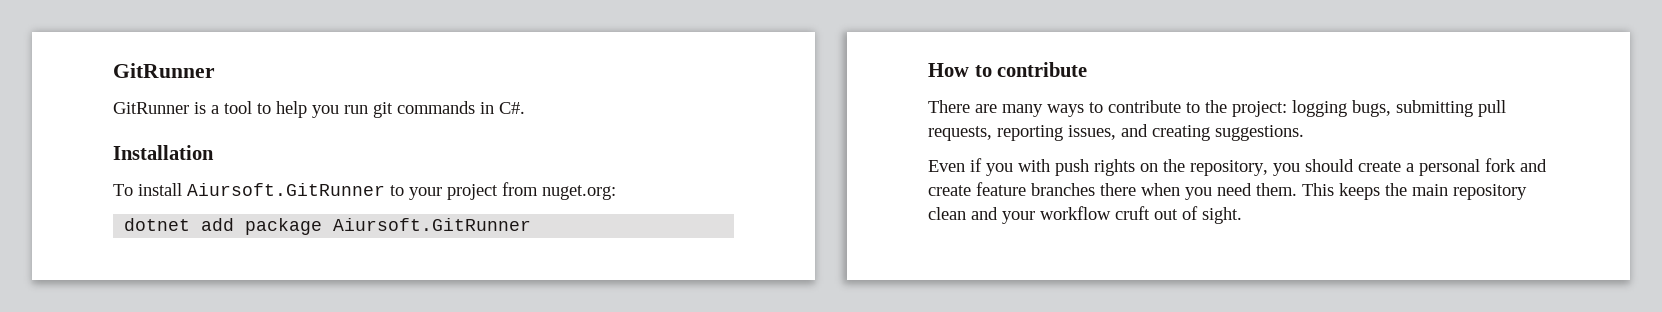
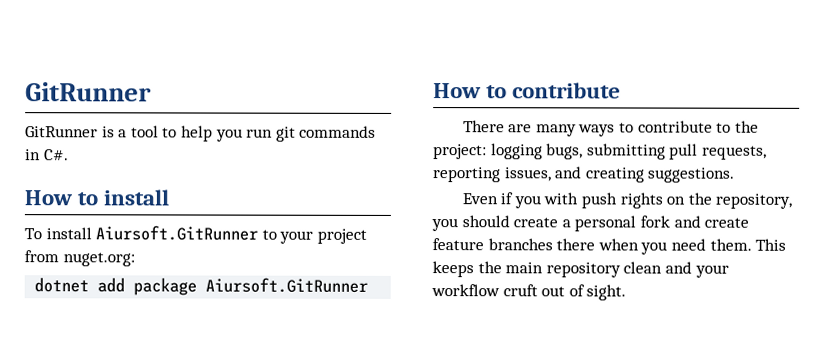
[113,145,214,160] Installation -> [24,189,170,206] How to install

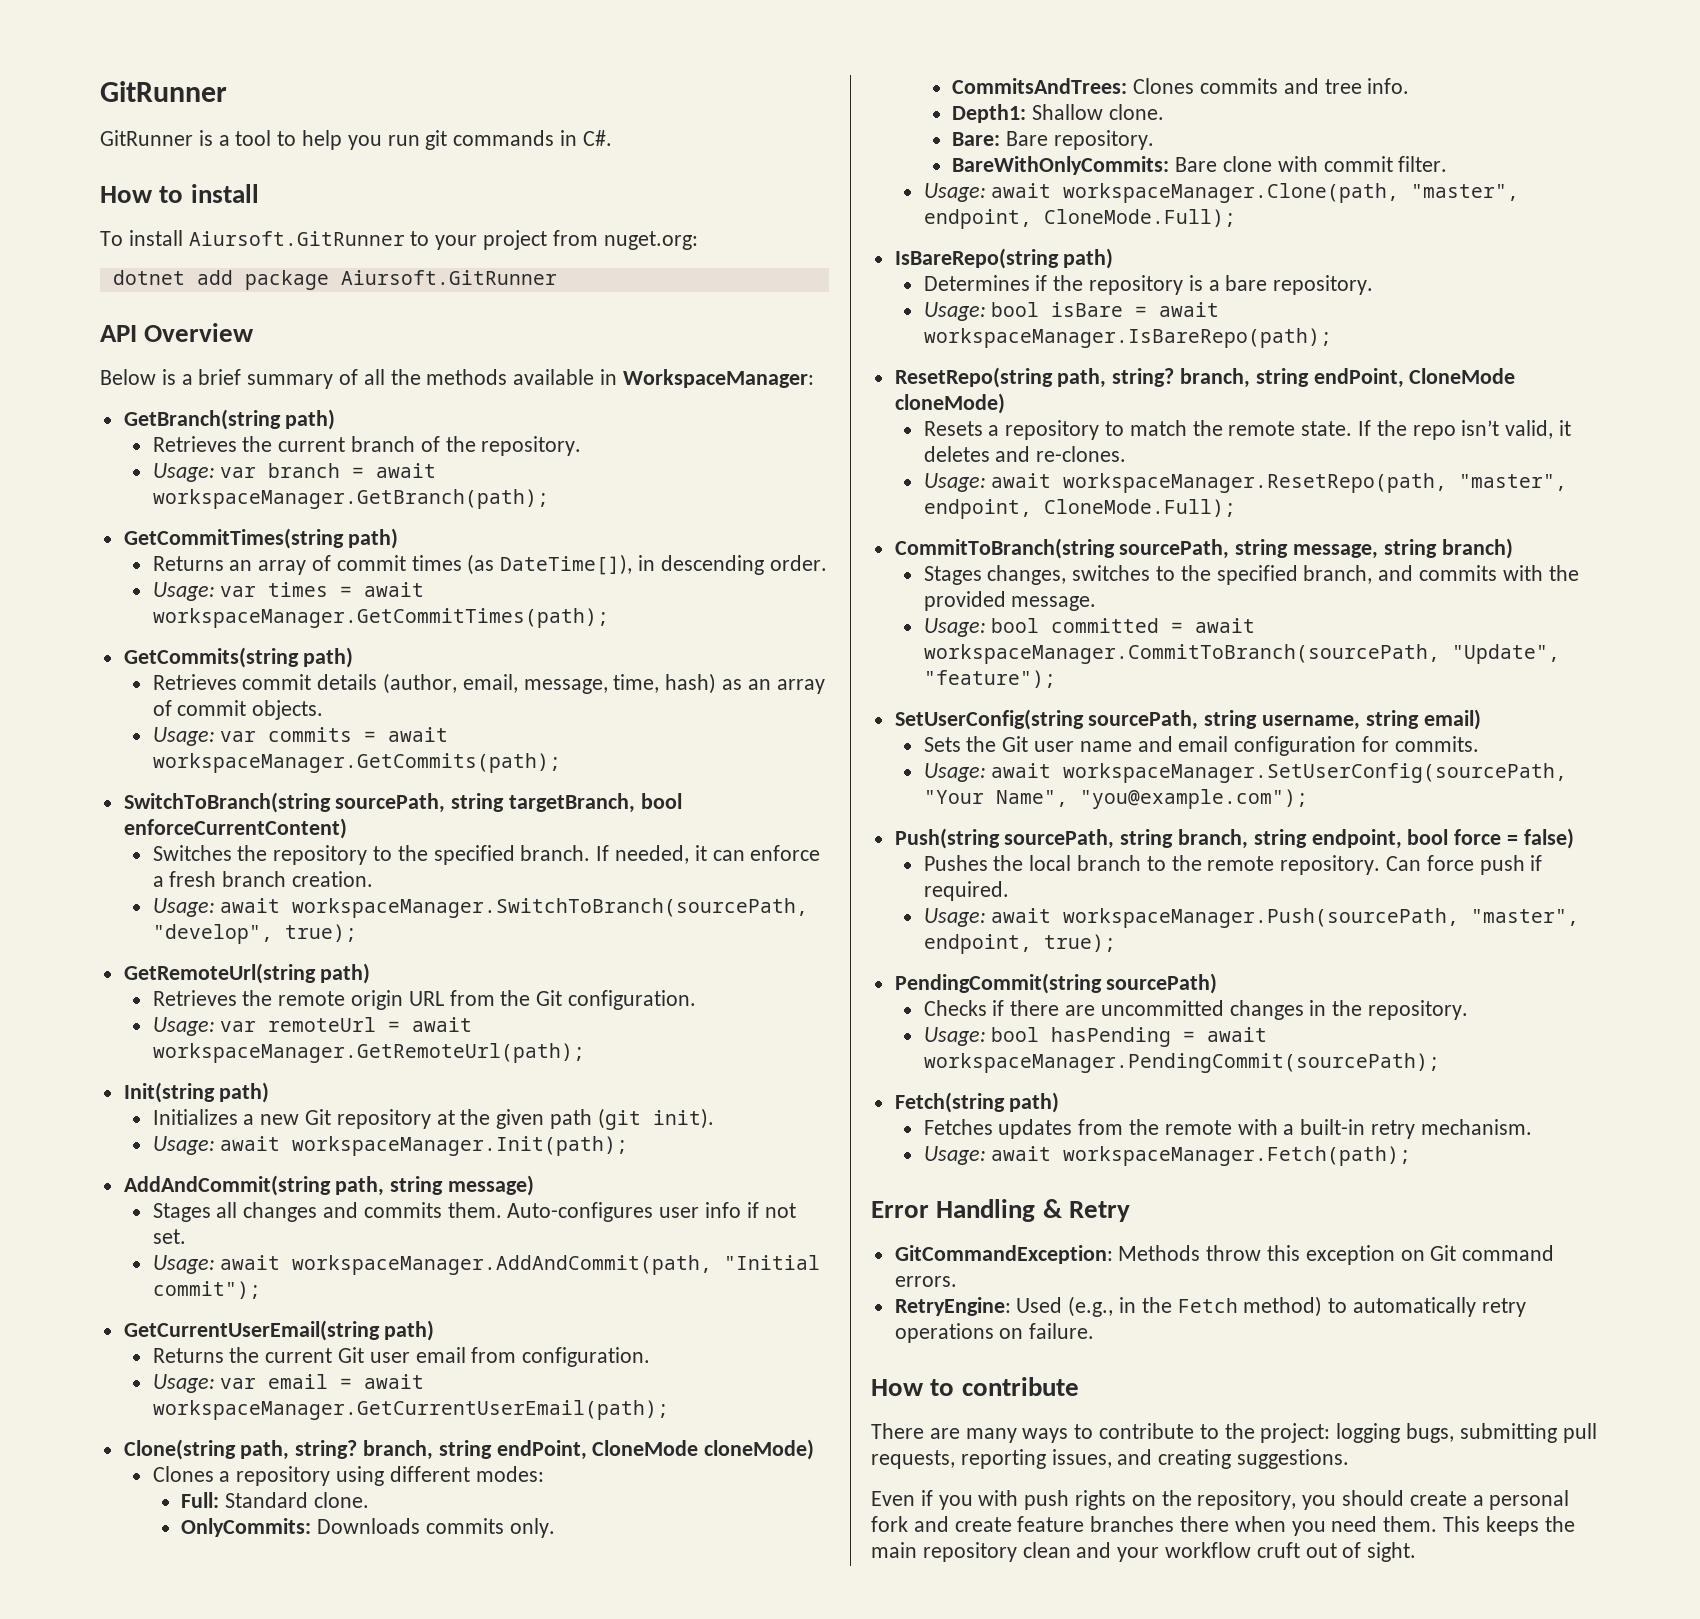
(369, 285) none -> [100,323,255,342] [100,369,814,389] [123,409,336,430] [152,436,582,456] [152,463,437,482] [152,489,549,509] [123,528,399,549] [152,554,827,575] [152,582,425,601] [152,608,609,628] [123,647,354,668] [152,673,825,694] [152,700,324,720] [152,727,449,746] [152,753,561,773] [123,792,682,813] [123,818,347,839] [152,845,821,865] [152,871,373,887] [152,898,809,918] [152,924,357,944] [123,963,371,984] [152,990,696,1010] [152,1017,473,1036] [152,1043,585,1063] [123,1082,270,1103] [152,1108,714,1130] [152,1136,629,1156] [123,1175,535,1196] [152,1202,796,1222] [152,1229,186,1244] [152,1255,821,1275] [152,1281,261,1299] [123,1320,435,1341] [152,1347,651,1367] [152,1374,425,1393] [152,1400,669,1420] [123,1439,815,1460] [152,1466,544,1486] [181,1492,369,1508] [181,1518,555,1538] [952,78,1410,94] [952,104,1164,123] [952,130,1154,150] [952,156,1448,175] [923,183,1520,203] [923,209,1236,229] [894,248,1114,269] [923,275,1374,295] [923,302,1220,321] [923,328,1332,348] [894,367,1516,388] [894,393,1005,414] [923,420,1571,440] [923,446,1127,462] [923,473,1568,493] [923,499,1236,519] [894,538,1513,559] [923,565,1579,585] [923,591,1097,611] [923,618,1256,637] [923,644,1560,664] [923,670,1056,688] [894,709,1481,730] [923,736,1479,756] [923,763,1568,783] [923,789,1308,809] [894,828,1574,849] [923,855,1543,875] [923,881,1009,901] [923,908,1580,928] [923,934,1116,954] [894,973,1218,994] [923,1000,1468,1020] [923,1027,1268,1047] [923,1053,1440,1073] [894,1092,1060,1113] [923,1119,1532,1139] [923,1146,1412,1166] [871,1199,1130,1222] [894,1245,1555,1265] [894,1276,957,1287] [894,1296,1526,1317] [894,1323,1095,1343] // API Overview // Below is a brief summary of all the methods available in WorkspaceManager: // GetBranch(string path) // Retrieves the current branch of the repository. // Usage: var branch = await workspaceManager.GetBranch(path); // GetCommitTimes(string path) // Returns an array of commit times (as DateTime[]), in descending order. // Usage: var times = await workspaceManager.GetCommitTimes(path); // GetCommits(string path) // Retrieves commit details (author, email, message, time, hash) as an array of commit objects. // Usage: var commits = await workspaceManager.GetCommits(path); // SwitchToBranch(string sourcePath, string targetBranch, bool enforceCurrentContent) // Switches the repository to the specified branch. If needed, it can enforce a fresh branch creation. // Usage: await workspaceManager.SwitchToBranch(sourcePath, "develop", true); // GetRemoteUrl(string path) // Retrieves the remote origin URL from the Git configuration. // Usage: var remoteUrl = await workspaceManager.GetRemoteUrl(path); // Init(string path) // Initializes a new Git repository at the given path (git init). // Usage: await workspaceManager.Init(path); // AddAndCommit(string path, string message) // Stages all changes and commits them. Auto-configures user info if not set. // Usage: await workspaceManager.AddAndCommit(path, "Initial commit"); // GetCurrentUserEmail(string path) // Returns the current Git user email from configuration. // Usage: var email = await workspaceManager.GetCurrentUserEmail(path); // Clone(string path, string? branch, string endPoint, CloneMode cloneMode) // Clones a repository using different modes: // Full: Standard clone. // OnlyCommits: Downloads commits only. // CommitsAndTrees: Clones commits and tree info. // Depth1: Shallow clone. // Bare: Bare repository. // BareWithOnlyCommits: Bare clone with commit filter. // Usage: await workspaceManager.Clone(path, "master", endpoint, CloneMode.Full); // IsBareRepo(string path) // Determines if the repository is a bare repository. // Usage: bool isBare = await workspaceManager.IsBareRepo(path); // ResetRepo(string path, string? branch, string endPoint, CloneMode cloneMode) // Resets a repository to match the remote state. If the repo isn’t valid, it deletes and re-clones. // Usage: await workspaceManager.ResetRepo(path, "master", endpoint, CloneMode.Full); // CommitToBranch(string sourcePath, string message, string branch) // Stages changes, switches to the specified branch, and commits with the provided message. // Usage: bool committed = await workspaceManager.CommitToBranch(sourcePath, "Update", "feature"); // SetUserConfig(string sourcePath, string username, string email) // Sets the Git user name and email configuration for commits. // Usage: await workspaceManager.SetUserConfig(sourcePath, "Your Name", "you@example.com"); // Push(string sourcePath, string branch, string endpoint, bool force = false) // Pushes the local branch to the remote repository. Can force push if required. // Usage: await workspaceManager.Push(sourcePath, "master", endpoint, true); // PendingCommit(string sourcePath) // Checks if there are uncommitted changes in the repository. // Usage: bool hasPending = await workspaceManager.PendingCommit(sourcePath); // Fetch(string path) // Fetches updates from the remote with a built-in retry mechanism. // Usage: await workspaceManager.Fetch(path); // Error Handling & Retry // GitCommandException: Methods throw this exception on Git command errors. // RetryEngine: Used (e.g., in the Fetch method) to automatically retry operations on failure.

